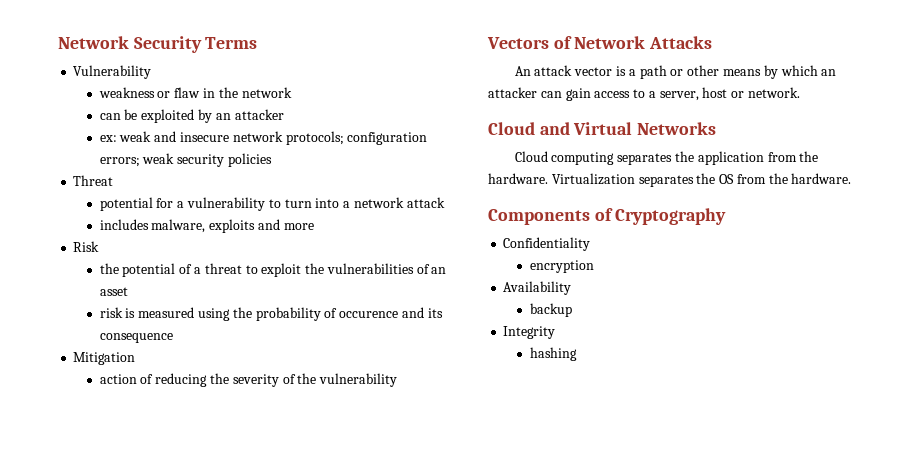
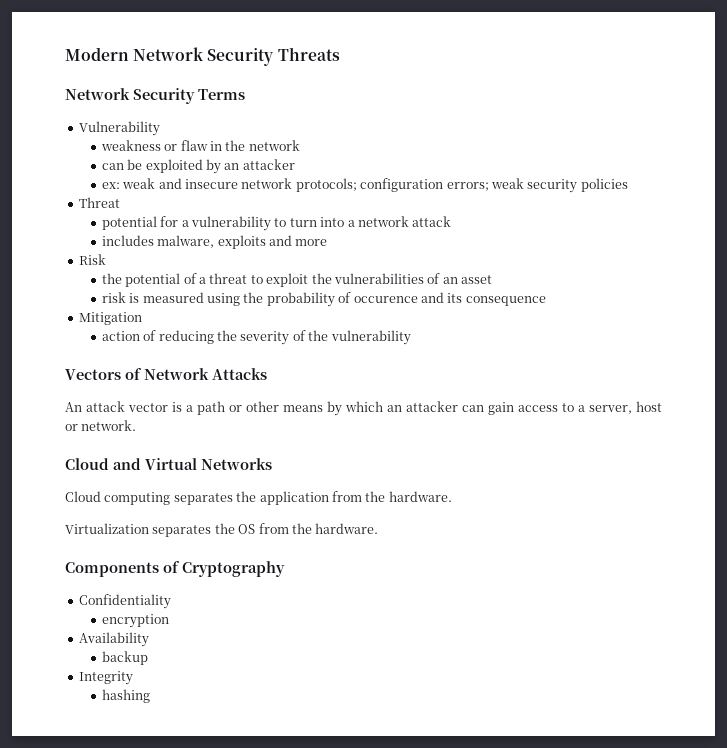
(58, 42) none -> [65,47,340,66] Modern Network Security Threats //
(548, 178) none -> (452, 496) //

